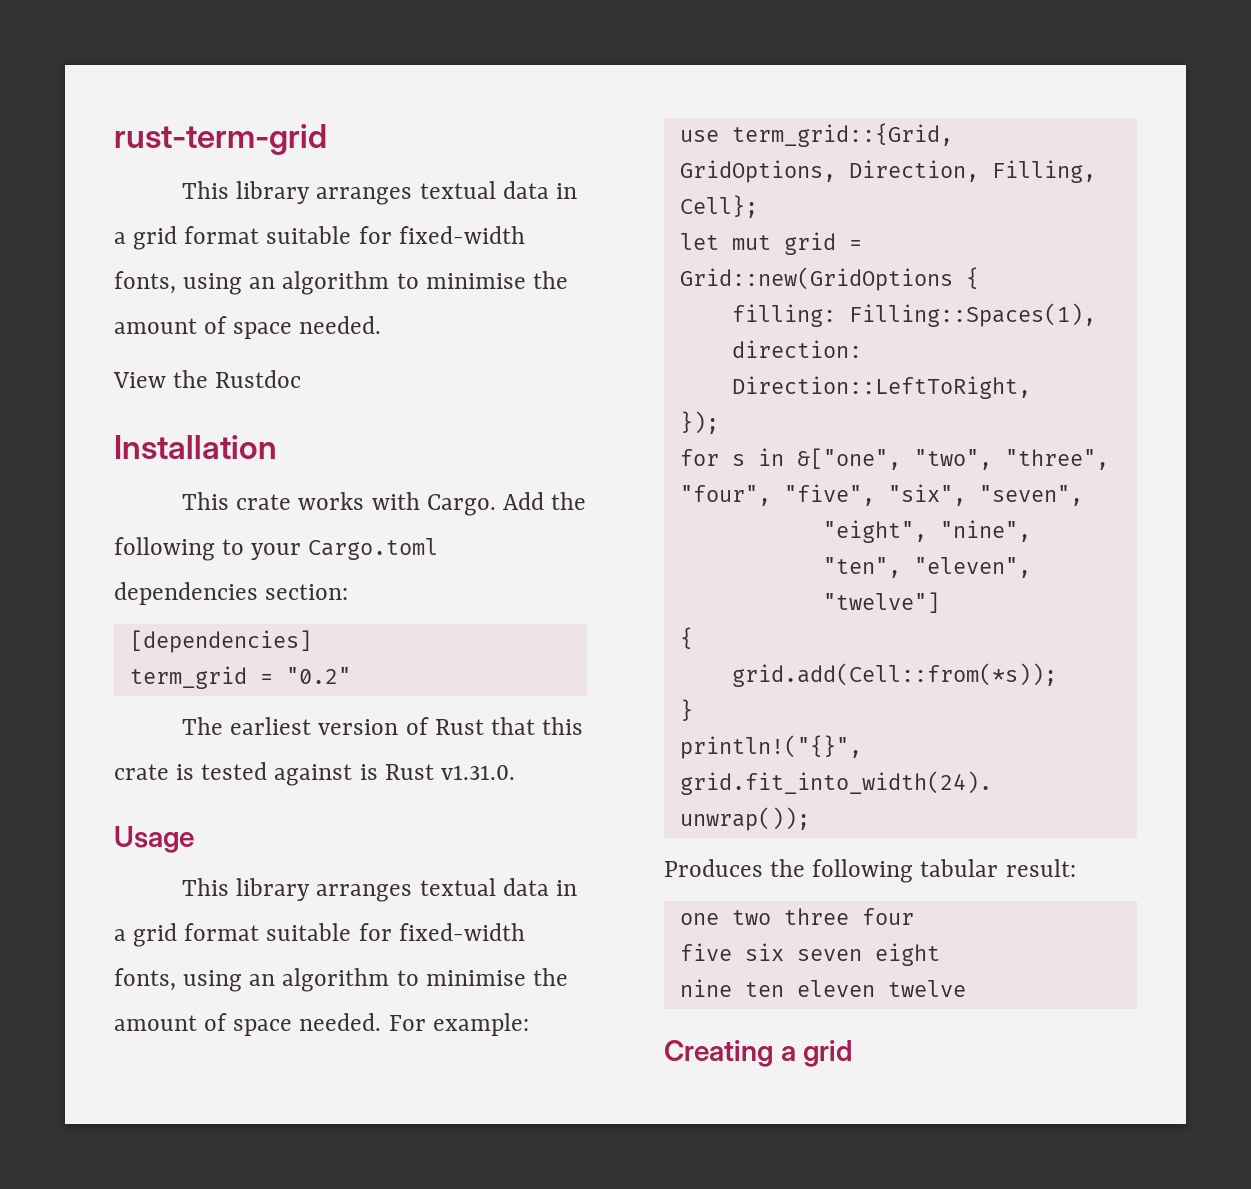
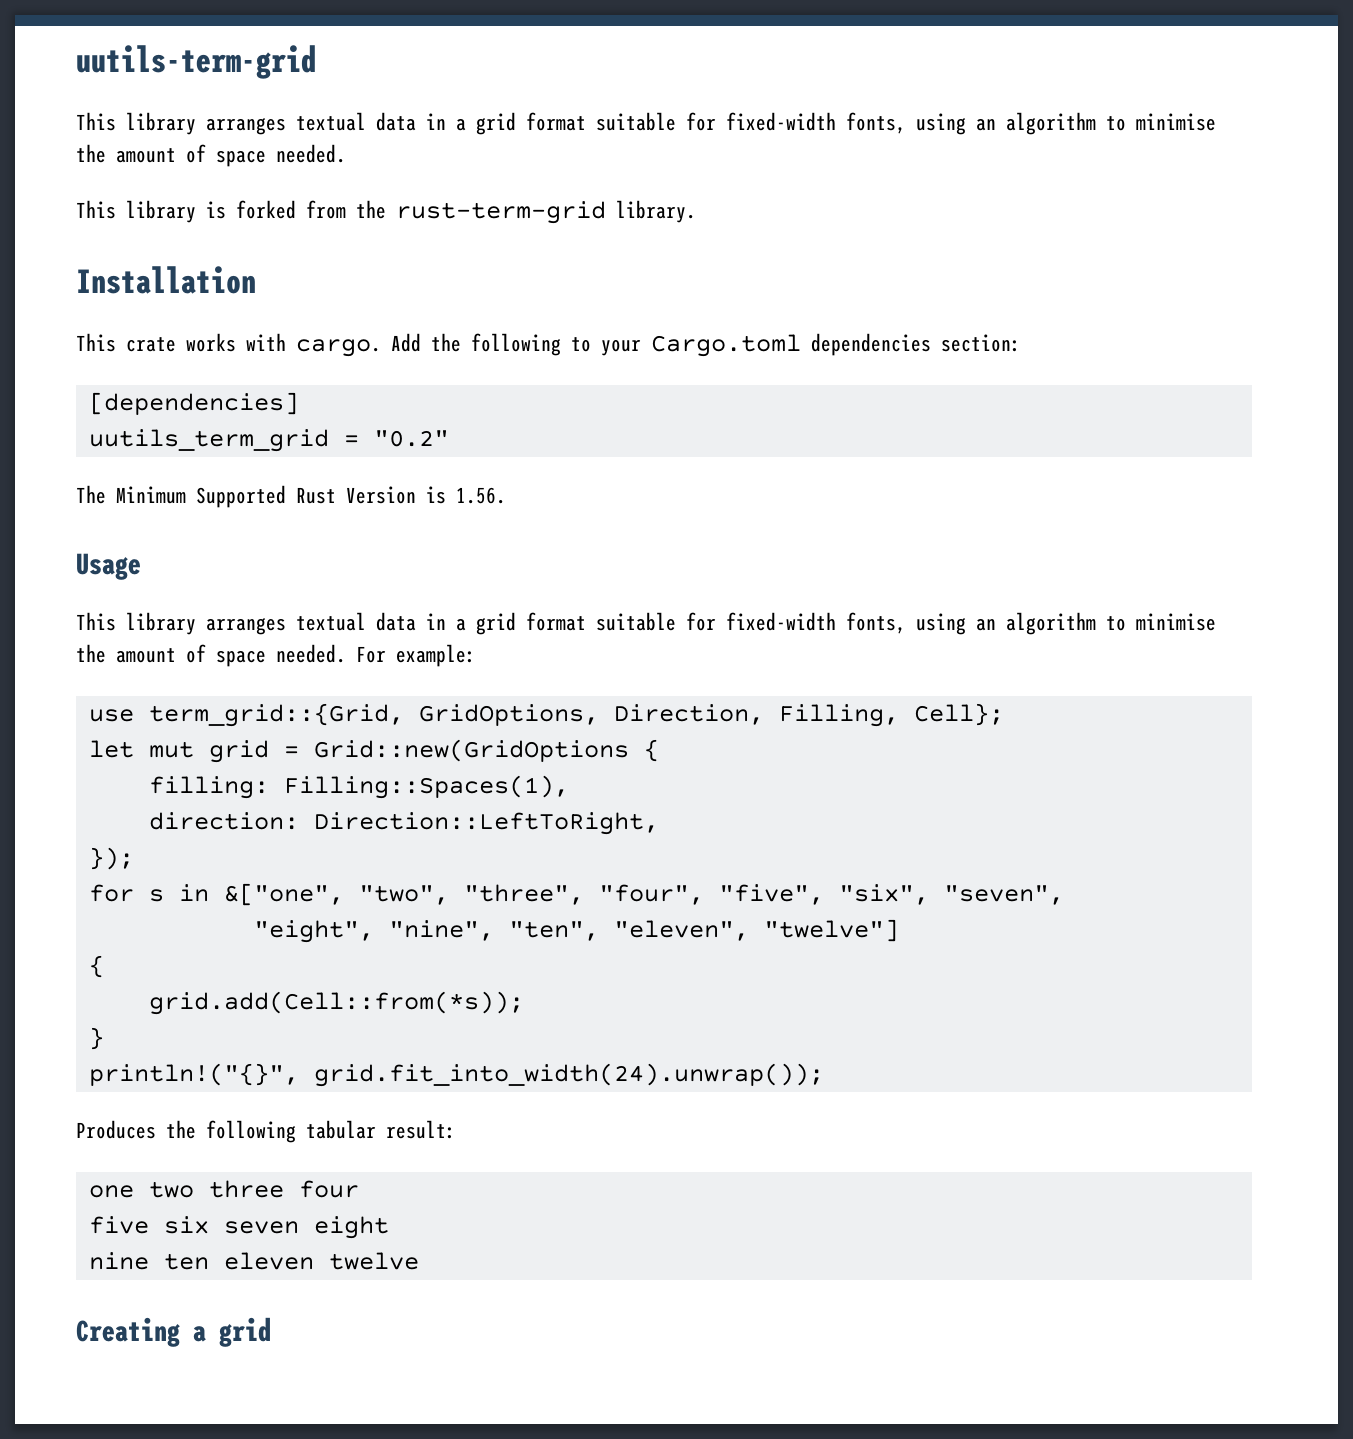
[114,124,327,155] rust-term-grid -> [76,45,316,79] uutils-term-grid
[113,370,302,388] View the Rustdoc -> [76,200,696,224] This library is forked from the rust-term-grid library.
[426,494,496,516] Cargo. -> [296,339,381,357] cargo.
[129,666,247,689] term_grid -> [88,429,329,452] uutils_term_grid
[230,717,584,735] [114,762,515,786] earliest version of Rust that this crate is tested against is Rust v1.31.0. -> [116,485,506,508] Minimum Supported Rust Version is 1.56.

